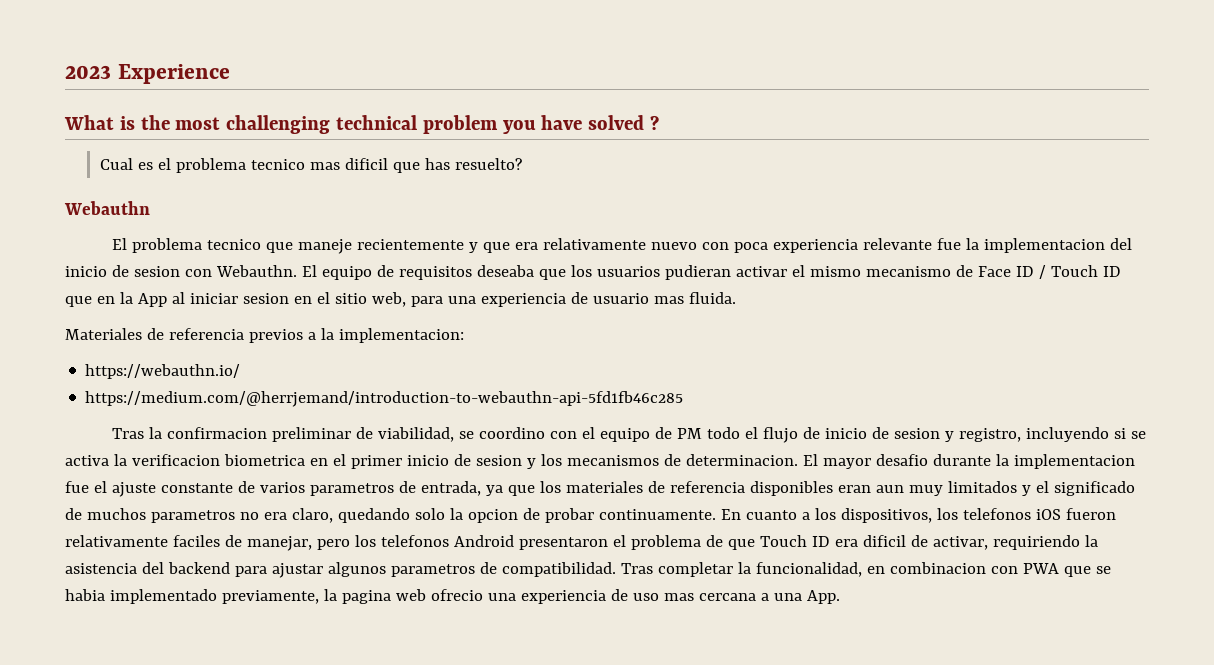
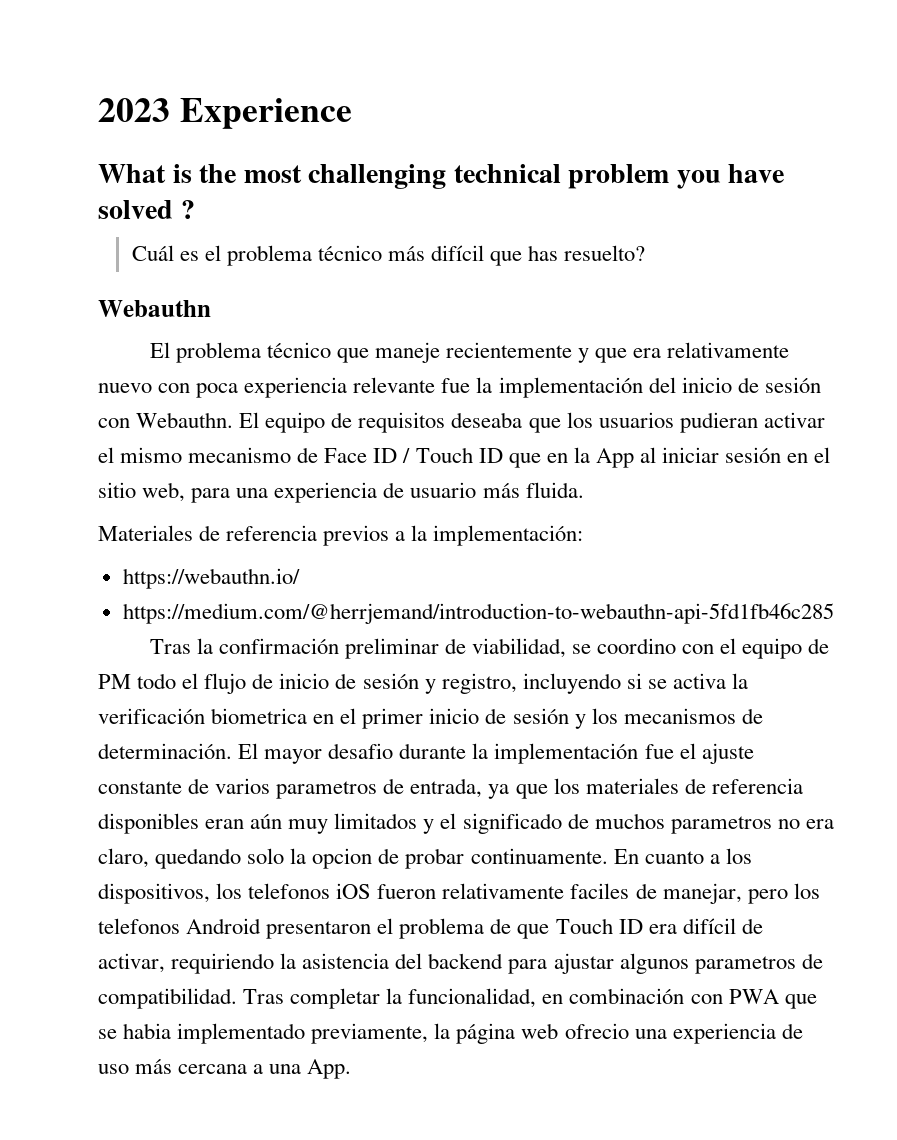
[99,158,133,170] Cual -> [131,245,174,261] Cuál
[250,158,388,170] tecnico mas dificil -> [317,245,484,261] técnico más difícil
[207,239,262,250] tecnico -> [266,342,331,358] técnico
[984,238,1106,253] implementacion -> [498,377,643,398] implementación
[133,266,180,277] sesion -> [764,377,821,393] sesión
[242,293,289,304] sesion -> [725,447,782,463] sesión
[653,296,684,304] mas -> [482,483,520,498] más
[338,328,464,343] implementacion: -> [433,525,584,546] implementación:
[167,427,268,439] confirmacion -> [218,638,339,654] confirmación
[894,428,941,439] sesion -> [362,673,419,689] sesión
[131,454,220,466] verificacion -> [98,708,205,724] verificación
[475,455,522,466] sesion -> [512,708,569,724] sesión
[685,454,798,466] determinacion. -> [98,743,232,759] determinación.
[1013,454,1135,469] implementacion -> [494,743,639,764] implementación
[875,485,904,493] aun -> [250,814,283,829] aún
[862,535,906,547] dificil -> [682,918,736,934] difícil
[889,562,986,574] combinacion -> [569,988,685,1004] combinación
[341,590,391,604] pagina -> [456,1023,516,1044] página
[663,593,694,601] mas -> [135,1059,173,1074] más

